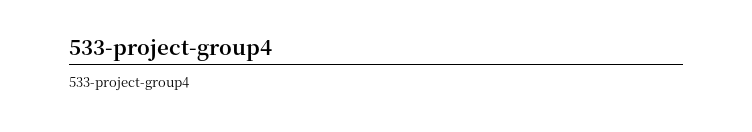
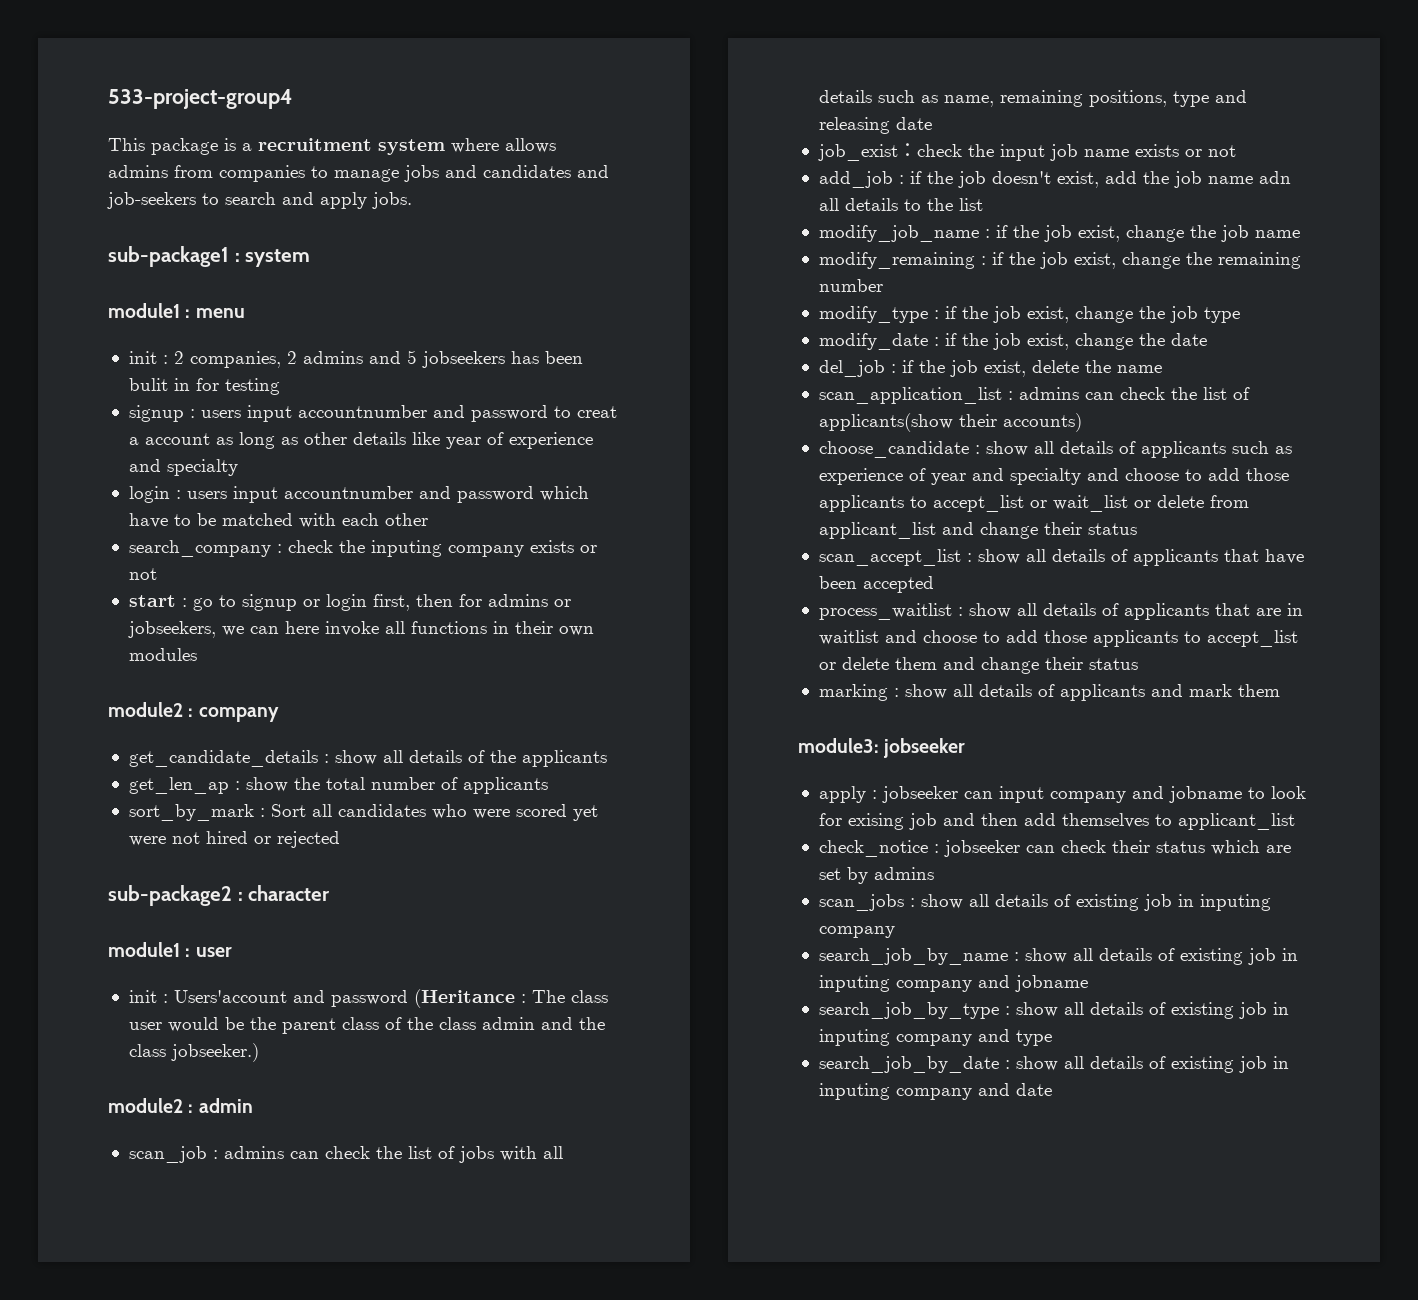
[69,77,189,91] 533-project-group4 -> [108,138,556,155] [108,165,609,182] [107,192,412,209] [108,246,311,267] [108,303,245,318] [128,350,583,368] [128,378,280,395] [128,405,617,422] [128,432,593,449] [128,459,238,476] [128,486,589,503] [128,513,428,528] [128,540,597,557] [128,568,157,580] [128,594,571,611] [127,621,594,638] [128,648,197,661] [108,702,279,722] [128,750,607,767] [128,777,548,794] [128,804,598,821] [128,831,340,848] [108,885,331,906] [108,942,232,957] [128,989,608,1008] [128,1017,605,1034] [128,1043,259,1062] [108,1098,253,1113] [128,1146,563,1163] [818,90,1247,107] [818,117,932,134] [817,143,1236,161] [818,171,1291,188] [818,198,983,211] [818,225,1300,242] [818,252,1301,269] [818,279,883,292] [818,306,1240,323] [818,333,1207,350] [818,360,1162,377] [818,387,1250,404] [818,413,1082,432] [818,441,1292,458] [818,468,1289,485] [818,495,1249,512] [818,522,1137,539] [818,549,1304,566] [818,576,934,593] [818,603,1303,620] [818,630,1298,647] [818,657,1138,674] [818,684,1280,701] [798,738,966,758] [818,786,1306,803] [818,813,1295,830] [818,840,1291,857] [818,867,934,884] [818,894,1271,911] [818,926,895,938] [818,948,1298,965] [818,975,1088,992] [818,1002,1289,1019] [818,1029,1052,1046] [818,1056,1289,1073] [818,1083,1052,1100] This package is a recruitment system where allows admins from companies to manage jobs and candidates and job-seekers to search and apply jobs. // sub-package1 : system // module1 : menu // init : 2 companies, 2 admins and 5 jobseekers has been bulit in for testing // signup : users input accountnumber and password to creat a account as long as other details like year of experience and specialty // login : users input accountnumber and password which have to be matched with each other // search_company : check the inputing company exists or not // start : go to signup or login first, then for admins or jobseekers, we can here invoke all functions in their own modules // module2 : company // get_candidate_details : show all details of the applicants // get_len_ap : show the total number of applicants // sort_by_mark : Sort all candidates who were scored yet were not hired or rejected // sub-package2 : character // module1 : user // init : Users'account and password (Heritance : The class user would be the parent class of the class admin and the class jobseeker.) // module2 : admin // scan_job : admins can check the list of jobs with all details such as name, remaining positions, type and releasing date // job_exist：check the input job name exists or not // add_job : if the job doesn't exist, add the job name adn all details to the list // modify_job_name : if the job exist, change the job name // modify_remaining : if the job exist, change the remaining number // modify_type : if the job exist, change the job type // modify_date : if the job exist, change the date // del_job : if the job exist, delete the name // scan_application_list : admins can check the list of applicants(show their accounts) // choose_candidate : show all details of applicants such as experience of year and specialty and choose to add those applicants to accept_list or wait_list or delete from applicant_list and change their status // scan_accept_list : show all details of applicants that have been accepted // process_waitlist : show all details of applicants that are in waitlist and choose to add those applicants to accept_list or delete them and change their status // marking : show all details of applicants and mark them // module3: jobseeker // apply : jobseeker can input company and jobname to look for exising job and then add themselves to applicant_list // check_notice : jobseeker can check their status which are set by admins // scan_jobs : show all details of existing job in inputing company // search_job_by_name : show all details of existing job in inputing company and jobname // search_job_by_type : show all details of existing job in inputing company and type // search_job_by_date : show all details of existing job in inputing company and date

